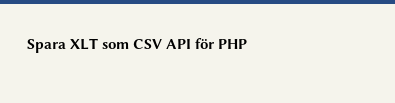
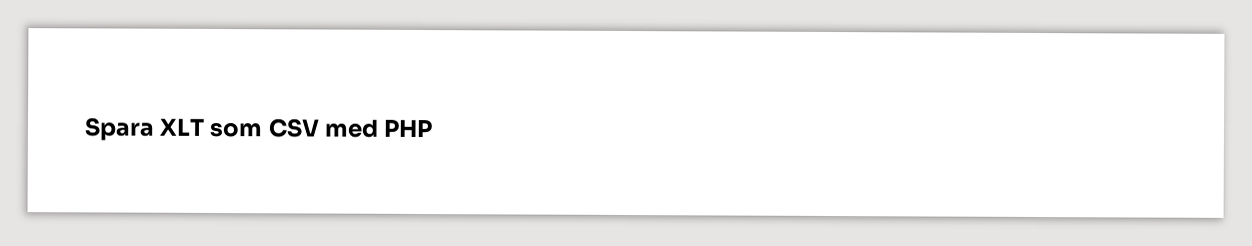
[166,38,215,49] API för -> [323,119,379,138] med

